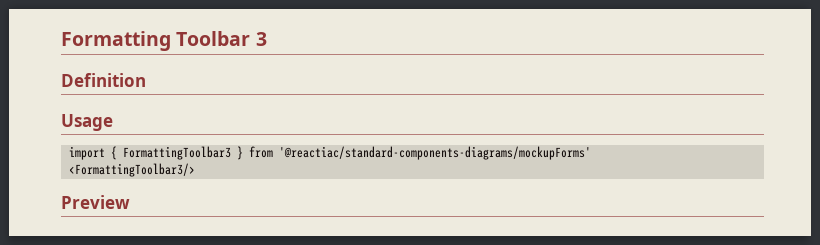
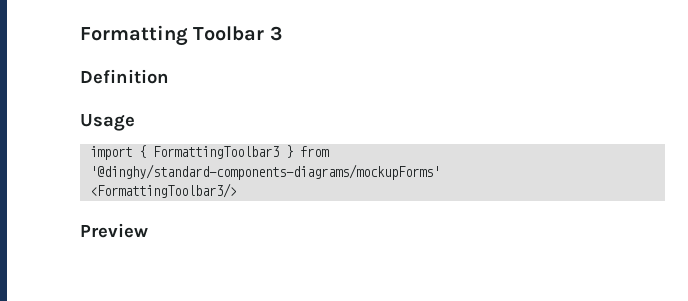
[278,146,591,160] '@reactiac/standard-components-diagrams/mockupForms' -> [89,164,440,180] '@dinghy/standard-components-diagrams/mockupForms'

